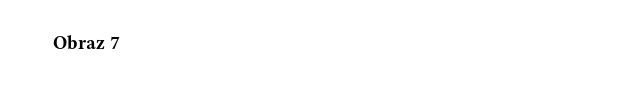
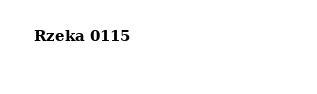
[53,35,121,50] Obraz 7 -> [34,30,130,41] Rzeka 0115

